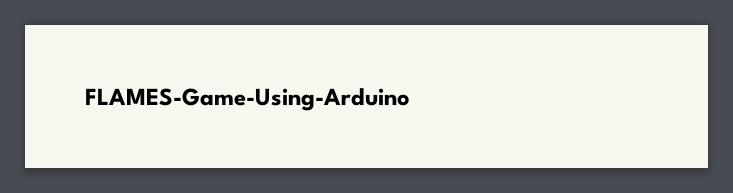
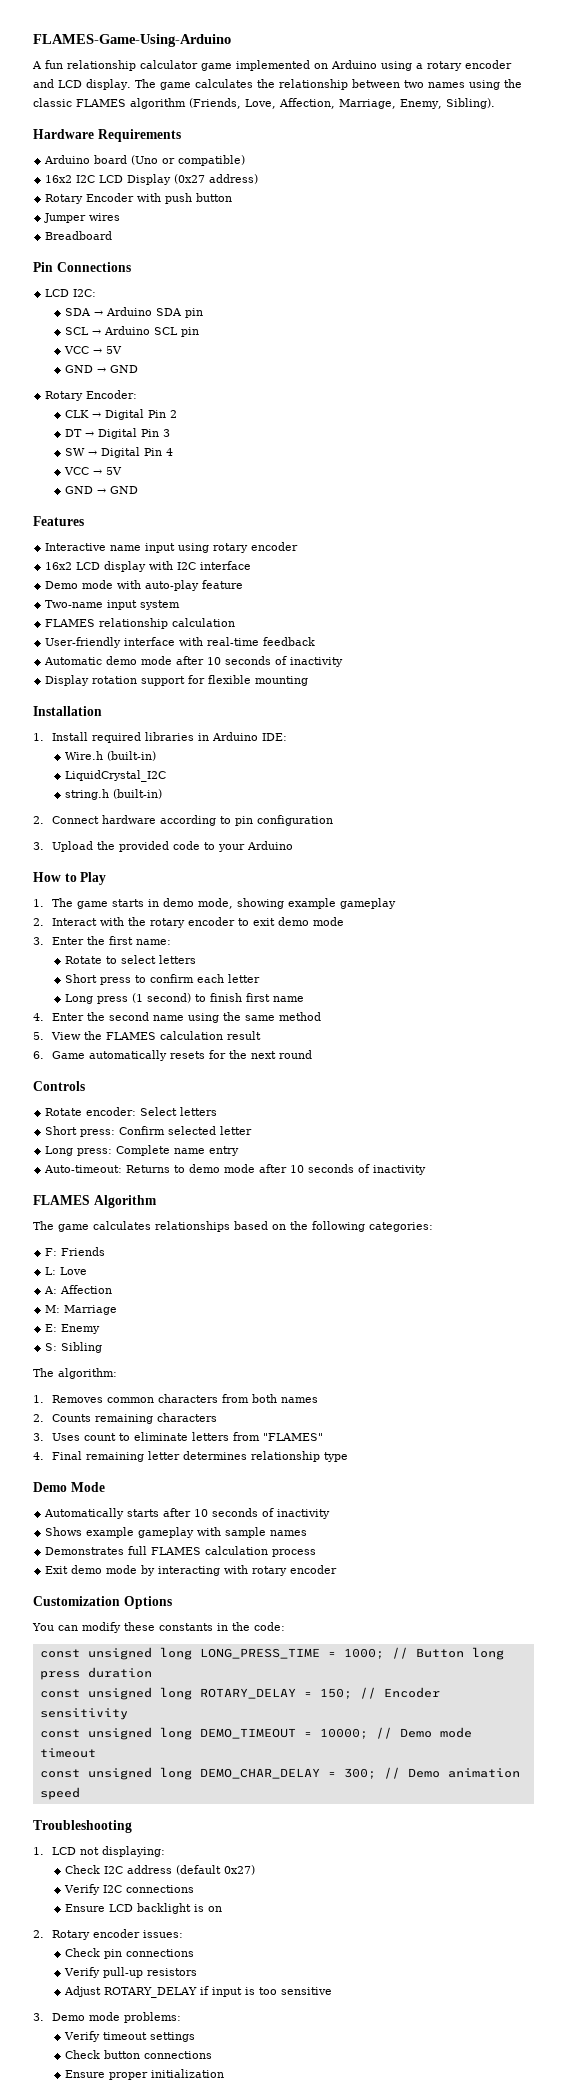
(410, 99) none -> [32,60,512,71] [33,79,522,90] [33,98,495,109] [33,129,181,142] [44,155,246,166] [45,174,259,185] [45,193,233,204] [44,213,121,223] [45,231,113,240] [33,262,131,272] [45,289,97,297] [64,307,203,318] [64,326,199,337] [63,346,122,354] [64,365,138,373] [45,390,138,401] [64,409,177,420] [64,428,170,439] [64,447,173,458] [63,467,122,475] [64,486,138,494] [33,516,84,526] [45,542,299,553] [45,561,252,572] [45,580,244,591] [45,600,181,610] [45,618,236,629] [45,637,316,648] [44,656,344,667] [45,675,309,686] [33,706,102,716] [33,732,288,743] [64,751,156,761] [64,770,166,782] [64,789,162,800] [33,815,334,826] [33,841,294,852] [33,872,107,885] [33,898,397,909] [33,917,345,928] [33,936,172,945] [64,955,196,964] [64,974,260,985] [64,993,304,1004] [33,1012,322,1023] [33,1031,262,1040] [33,1050,313,1061] [33,1081,85,1091] [45,1107,218,1116] [45,1126,253,1137] [45,1145,240,1156] [44,1164,427,1175] [33,1195,157,1208] [33,1221,433,1232] [45,1247,106,1256] [45,1267,88,1275] [44,1285,113,1294] [45,1305,118,1315] [45,1324,101,1334] [45,1342,103,1353] [33,1368,117,1379] [33,1394,319,1403] [33,1413,218,1424] [33,1432,324,1441] [33,1451,349,1462] [33,1482,105,1492] [44,1508,331,1519] [45,1527,308,1538] [45,1546,317,1557] [45,1565,338,1576] [33,1596,172,1609] [32,1622,285,1633] [39,1647,504,1660] [39,1667,152,1680] [39,1687,440,1700] [39,1708,128,1720] [39,1727,472,1740] [39,1748,96,1758] [39,1767,520,1780] [39,1787,80,1800] [33,1820,132,1833] [33,1846,166,1857] [64,1865,255,1875] [63,1884,194,1895] [64,1903,222,1914] [33,1929,184,1940] [64,1948,194,1959] [63,1967,197,1978] [63,1986,332,1998] [33,2012,182,2023] [63,2031,195,2042] [64,2050,212,2059] [64,2069,224,2080] // A fun relationship calculator game implemented on Arduino using a rotary encoder and LCD display. The game calculates the relationship between two names using the classic FLAMES algorithm (Friends, Love, Affection, Marriage, Enemy, Sibling). // Hardware Requirements // Arduino board (Uno or compatible) // 16x2 I2C LCD Display (0x27 address) // Rotary Encoder with push button // Jumper wires // Breadboard // Pin Connections // LCD I2C: // SDA → Arduino SDA pin // SCL → Arduino SCL pin // VCC → 5V // GND → GND // Rotary Encoder: // CLK → Digital Pin 2 // DT → Digital Pin 3 // SW → Digital Pin 4 // VCC → 5V // GND → GND // Features // Interactive name input using rotary encoder // 16x2 LCD display with I2C interface // Demo mode with auto-play feature // Two-name input system // FLAMES relationship calculation // User-friendly interface with real-time feedback // Automatic demo mode after 10 seconds of inactivity // Display rotation support for flexible mounting // Installation // 1. Install required libraries in Arduino IDE: // Wire.h (built-in) // LiquidCrystal_I2C // string.h (built-in) // 2. Connect hardware according to pin configuration // 3. Upload the provided code to your Arduino // How to Play // 1. The game starts in demo mode, showing example gameplay // 2. Interact with the rotary encoder to exit demo mode // 3. Enter the first name: // Rotate to select letters // Short press to confirm each letter // Long press (1 second) to finish first name // 4. Enter the second name using the same method // 5. View the FLAMES calculation result // 6. Game automatically resets for the next round // Controls // Rotate encoder: Select letters // Short press: Confirm selected letter // Long press: Complete name entry // Auto-timeout: Returns to demo mode after 10 seconds of inactivity // FLAMES Algorithm // The game calculates relationships based on the following categories: // F: Friends // L: Love // A: Affection // M: Marriage // E: Enemy // S: Sibling // The algorithm: // 1. Removes common characters from both names // 2. Counts remaining characters // 3. Uses count to eliminate letters from "FLAMES" // 4. Final remaining letter determines relationship type // Demo Mode // Automatically starts after 10 seconds of inactivity // Shows example gameplay with sample names // Demonstrates full FLAMES calculation process // Exit demo mode by interacting with rotary encoder // Customization Options // You can modify these constants in the code: // const unsigned long LONG_PRESS_TIME = 1000; // Button long press duration // const unsigned long ROTARY_DELAY = 150; // Encoder sensitivity // const unsigned long DEMO_TIMEOUT = 10000; // Demo mode timeout // const unsigned long DEMO_CHAR_DELAY = 300; // Demo animation speed // Troubleshooting // 1. LCD not displaying: // Check I2C address (default 0x27) // Verify I2C connections // Ensure LCD backlight is on // 2. Rotary encoder issues: // Check pin connections // Verify pull-up resistors // Adjust ROTARY_DELAY if input is too sensitive // 3. Demo mode problems: // Verify timeout settings // Check button connections // Ensure proper initialization

